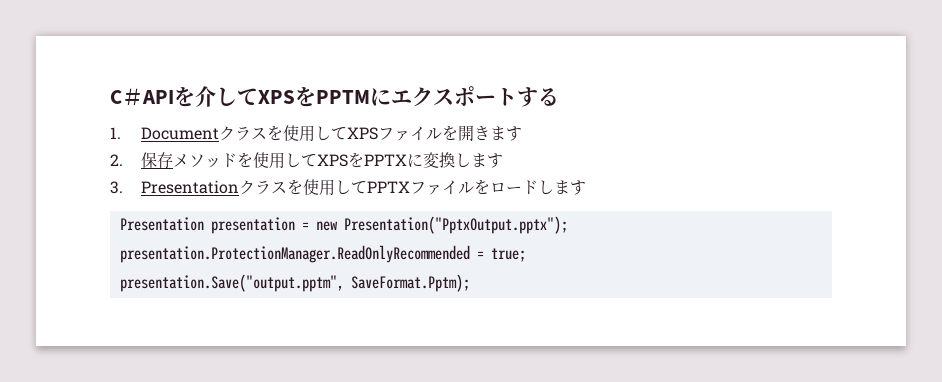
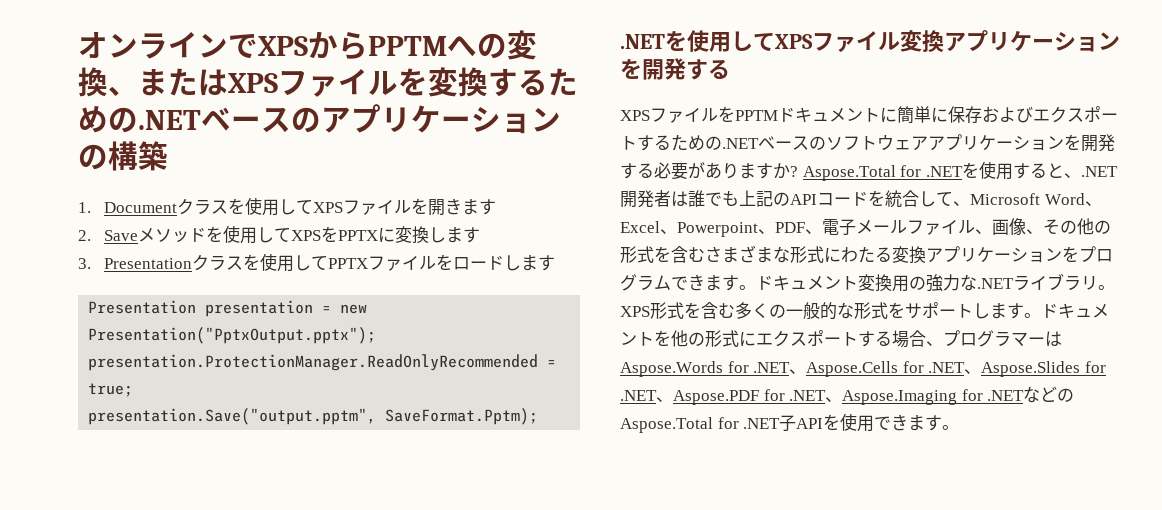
[110,86,559,107] C＃APIを介してXPSをPPTMにエクスポートする -> [78,30,537,60] [78,67,578,97] [78,104,561,134] [78,141,168,171] オンラインでXPSからPPTMへの変換、またはXPSファイルを変換するための.NETベースのアプリケーションの構築
[141,152,174,168] 保存 -> [104,230,139,241] Save
(470, 283) none -> [620,30,1120,53] [620,58,730,80] [620,106,1118,124] [620,134,1115,152] [620,161,1118,181] [620,190,1102,208] [620,218,1111,237] [620,245,1113,264] [620,273,1115,292] [620,302,1109,320] [620,330,1062,348] [620,361,1106,377] [620,386,1075,405] [620,413,960,433] // .NETを使用してXPSファイル変換アプリケーションを開発する // XPSファイルをPPTMドキュメントに簡単に保存およびエクスポートするための.NETベースのソフトウェアアプリケーションを開発する必要がありますか? Aspose.Total for .NETを使用すると、.NET開発者は誰でも上記のAPIコードを統合して、Microsoft Word、Excel、Powerpoint、PDF、電子メールファイル、画像、その他の形式を含むさまざまな形式にわたる変換アプリケーションをプログラムできます。ドキュメント変換用の強力な.NETライブラリ。XPS形式を含む多くの一般的な形式をサポートします。ドキュメントを他の形式にエクスポートする場合、プログラマーはAspose.Words for .NET、Aspose.Cells for .NET、Aspose.Slides for .NET、Aspose.PDF for .NET、Aspose.Imaging for .NETなどのAspose.Total for .NET子APIを使用できます。

